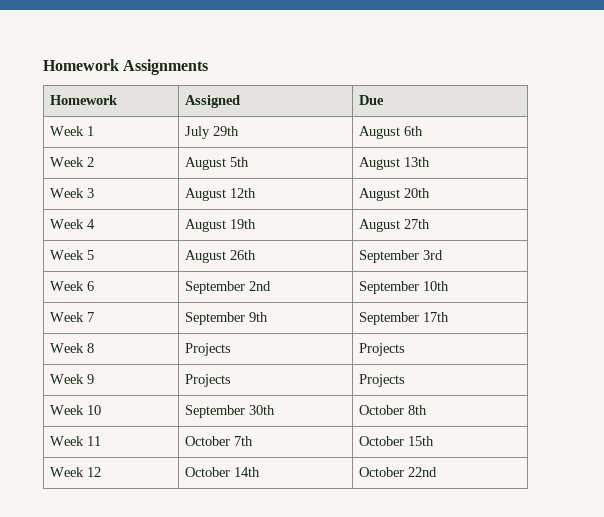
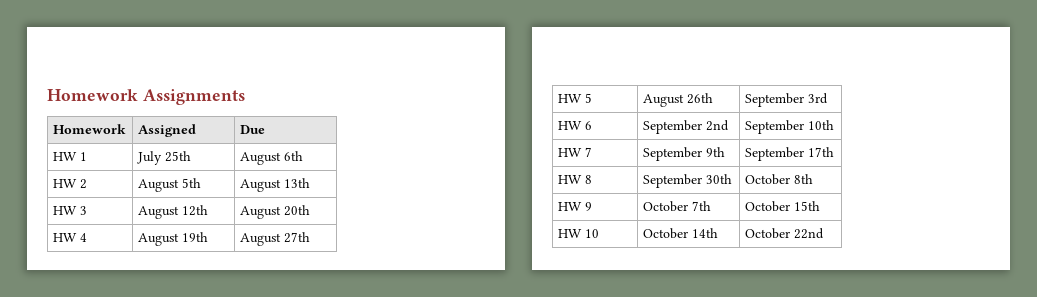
[49,126,84,136] Week -> [52,152,77,161] HW
[212,126,239,136] 29th -> [164,151,191,162] 25th
[49,157,84,167] Week -> [52,179,77,188] HW
[49,188,84,198] Week -> [52,206,77,215] HW
[49,219,84,229] Week -> [52,233,77,242] HW
[49,250,84,260] Week -> [557,94,582,103] HW
[49,281,84,291] Week -> [557,121,582,130] HW
[49,312,84,322] Week -> [557,148,582,157] HW
[49,343,84,353] Week -> [557,175,582,184] HW
[184,343,231,356] [358,343,405,356] [49,374,94,384] [184,374,231,387] [358,374,405,387] [49,405,101,415] | Projects | Projects // Week 9 | Projects | Projects // Week 10 -> (592, 179) none
[49,436,101,446] Week 11 -> [557,202,592,211] HW 9
[49,467,101,477] Week 12 -> [557,229,599,238] HW 10

